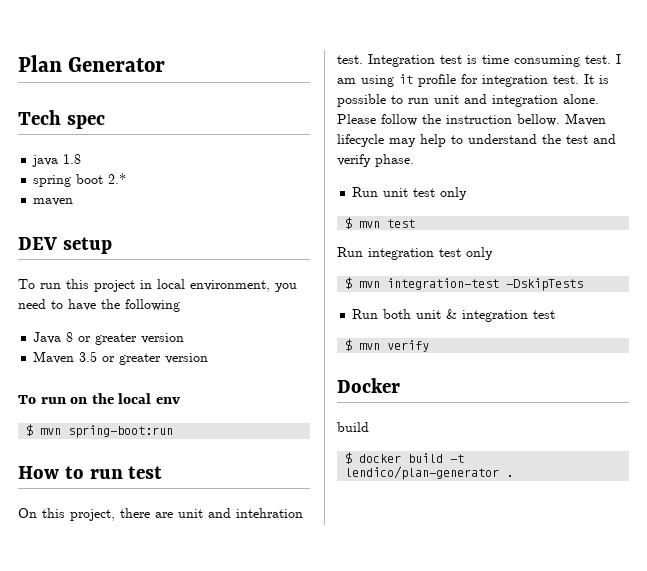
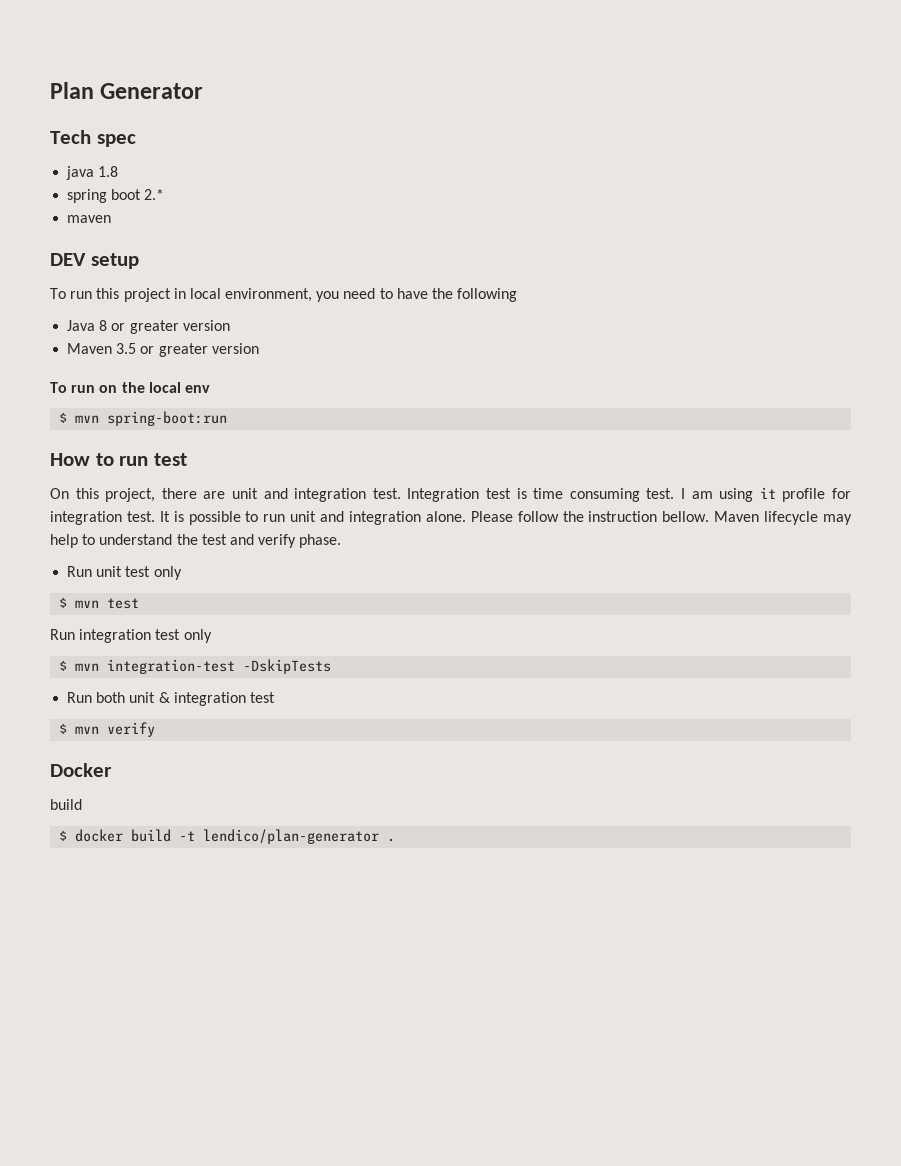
[236,508,303,518] intehration -> [294,488,367,502] integration

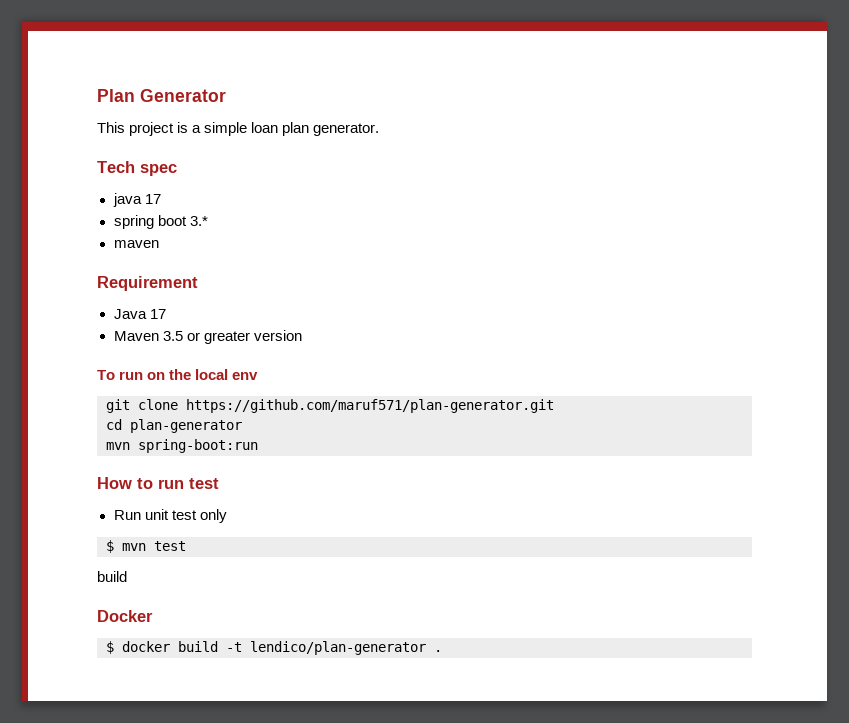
(204, 91) none -> [97,122,380,136] // This project is a simple loan plan generator.
[98,166,119,177] 1.8 -> [144,194,161,204] 17
[144,189,165,200] 2.* -> [189,216,208,226] 3.*
[50,253,139,269] [50,288,518,302] [67,320,230,334] DEV setup // To run this project in local environment, you need to have the following // Java 8 or greater version -> [97,276,198,291] [113,309,166,319] Requirement // Java 17
[59,412,68,423] $ -> [106,399,554,413] [106,419,242,433] git clone https://github.com/maruf571/plan-generator.git // cd plan-generator //
[50,487,852,502] [50,511,853,525] [50,534,342,548] // On this project, there are unit and integration test. Integration test is time consuming test. I am using it profile for integration test. It is possible to run unit and integration alone. Please follow the instruction bellow. Maven lifecycle may help to understand the test and verify phase. -> (219, 483) none
[50,629,212,643] [59,659,332,674] [67,692,275,706] [59,722,156,737] Run integration test only // $ mvn integration-test -DskipTests // Run both unit & integration test // $ mvn verify -> [97,571,127,582] build
[50,799,82,810] // build -> (153, 616) none

